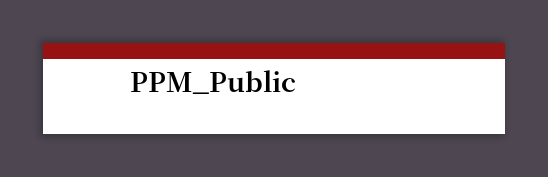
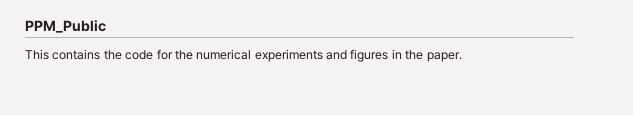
(296, 82) none -> [25,49,462,62] // This contains the code for the numerical experiments and figures in the paper.

